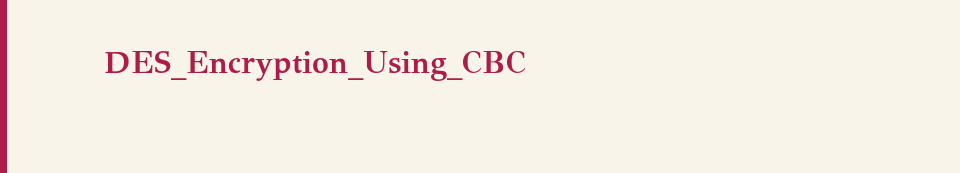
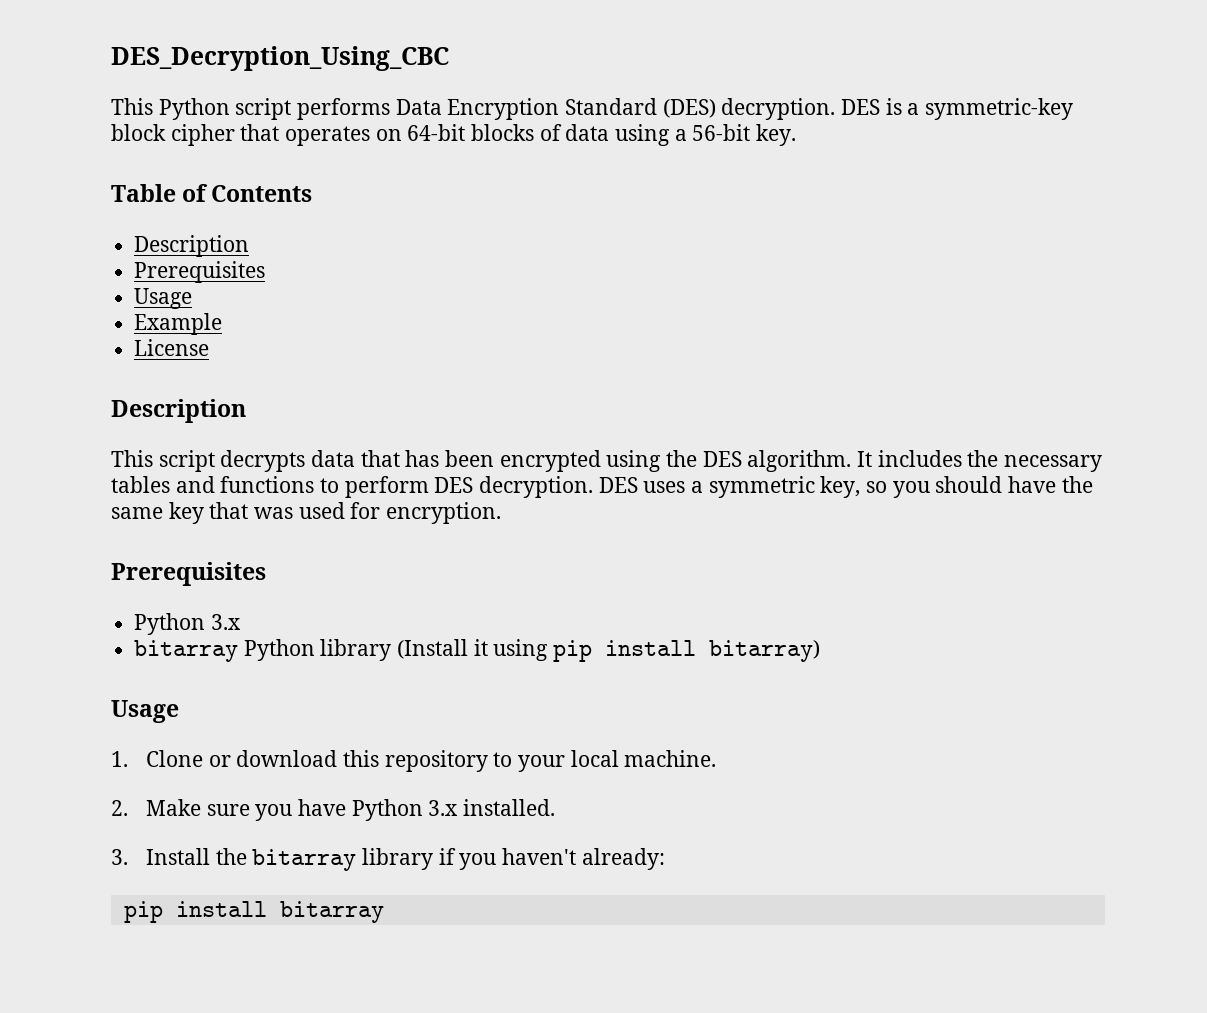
[104,50,526,81] DES_Encryption_Using_CBC -> [111,46,449,71] [111,98,1074,120] [111,124,797,146] [111,184,313,202] [134,235,250,257] [134,261,266,283] [134,288,193,309] [134,313,223,335] [134,339,210,356] [111,399,246,423] [111,450,1103,472] [111,476,1093,498] [111,502,502,524] [111,562,266,586] [134,613,241,635] [134,639,821,662] [111,700,179,723] [111,750,717,772] [111,799,556,821] [111,848,665,871] [123,901,384,923] DES_Decryption_Using_CBC // This Python script performs Data Encryption Standard (DES) decryption. DES is a symmetric-key block cipher that operates on 64-bit blocks of data using a 56-bit key. // Table of Contents // Description // Prerequisites // Usage // Example // License // Description // This script decrypts data that has been encrypted using the DES algorithm. It includes the necessary tables and functions to perform DES decryption. DES uses a symmetric key, so you should have the same key that was used for encryption. // Prerequisites // Python 3.x // bitarray Python library (Install it using pip install bitarray) // Usage // 1. Clone or download this repository to your local machine. // 2. Make sure you have Python 3.x installed. // 3. Install the bitarray library if you haven't already: // pip install bitarray

